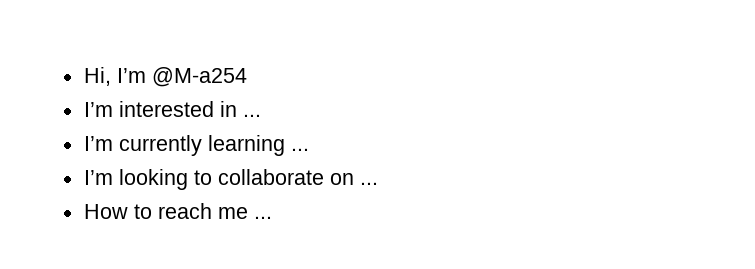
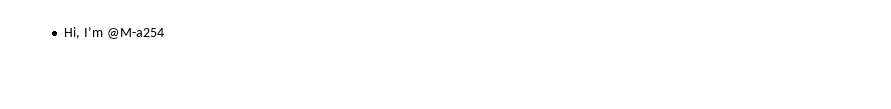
[83,101,261,117] [83,135,309,156] [83,169,378,190] [83,203,272,219] // I’m interested in ... // I’m currently learning ... // I’m looking to collaborate on ... // How to reach me ... -> (164, 33) none

